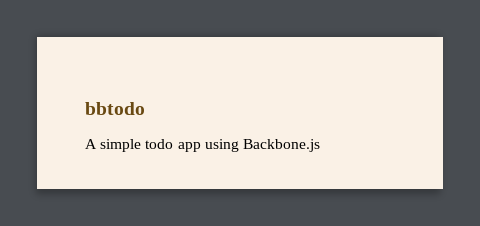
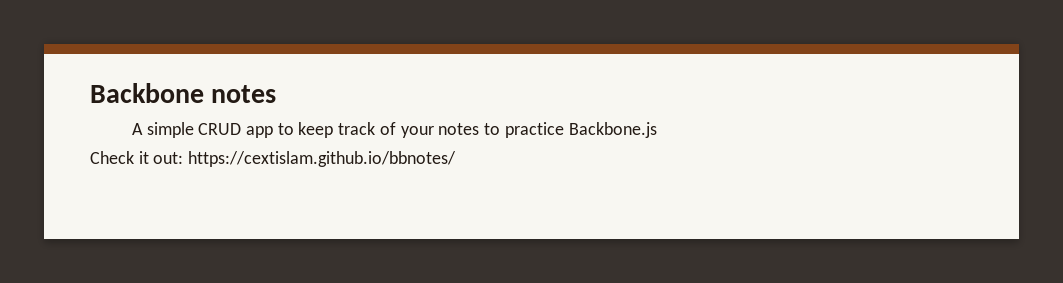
[85,102,145,115] bbtodo -> [90,83,277,103] Backbone notes
[145,139,320,152] todo app using Backbone.js -> [198,122,657,138] [90,151,457,167] CRUD app to keep track of your notes to practice Backbone.js // Check it out: https://cextislam.github.io/bbnotes/

